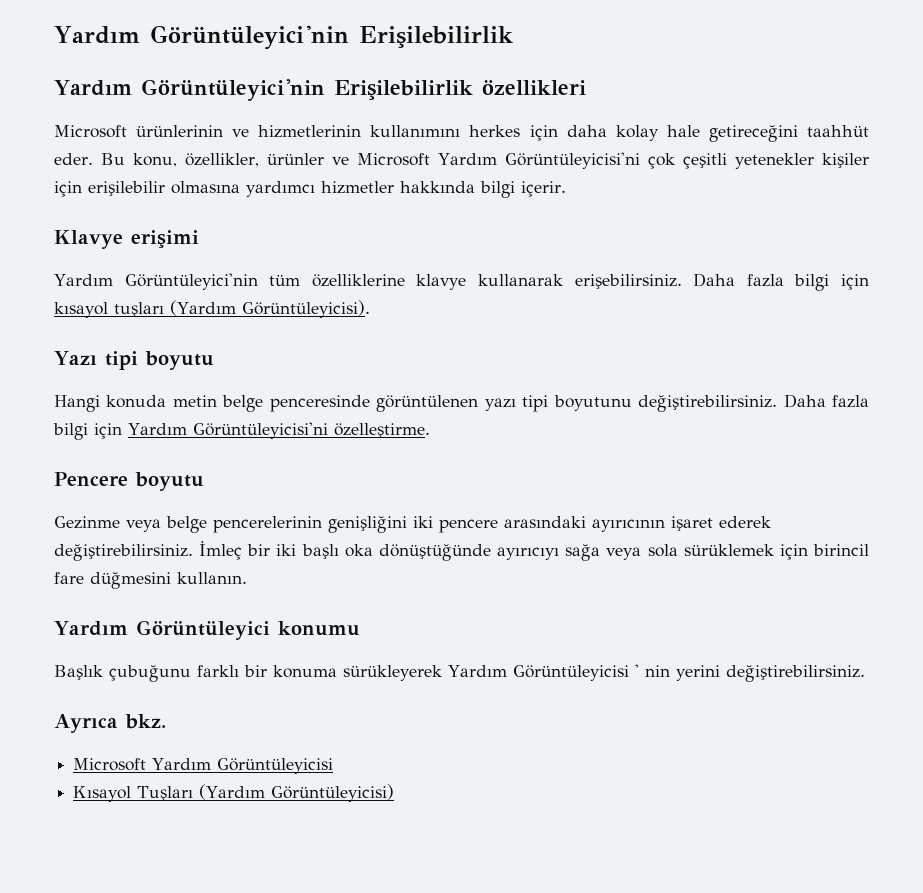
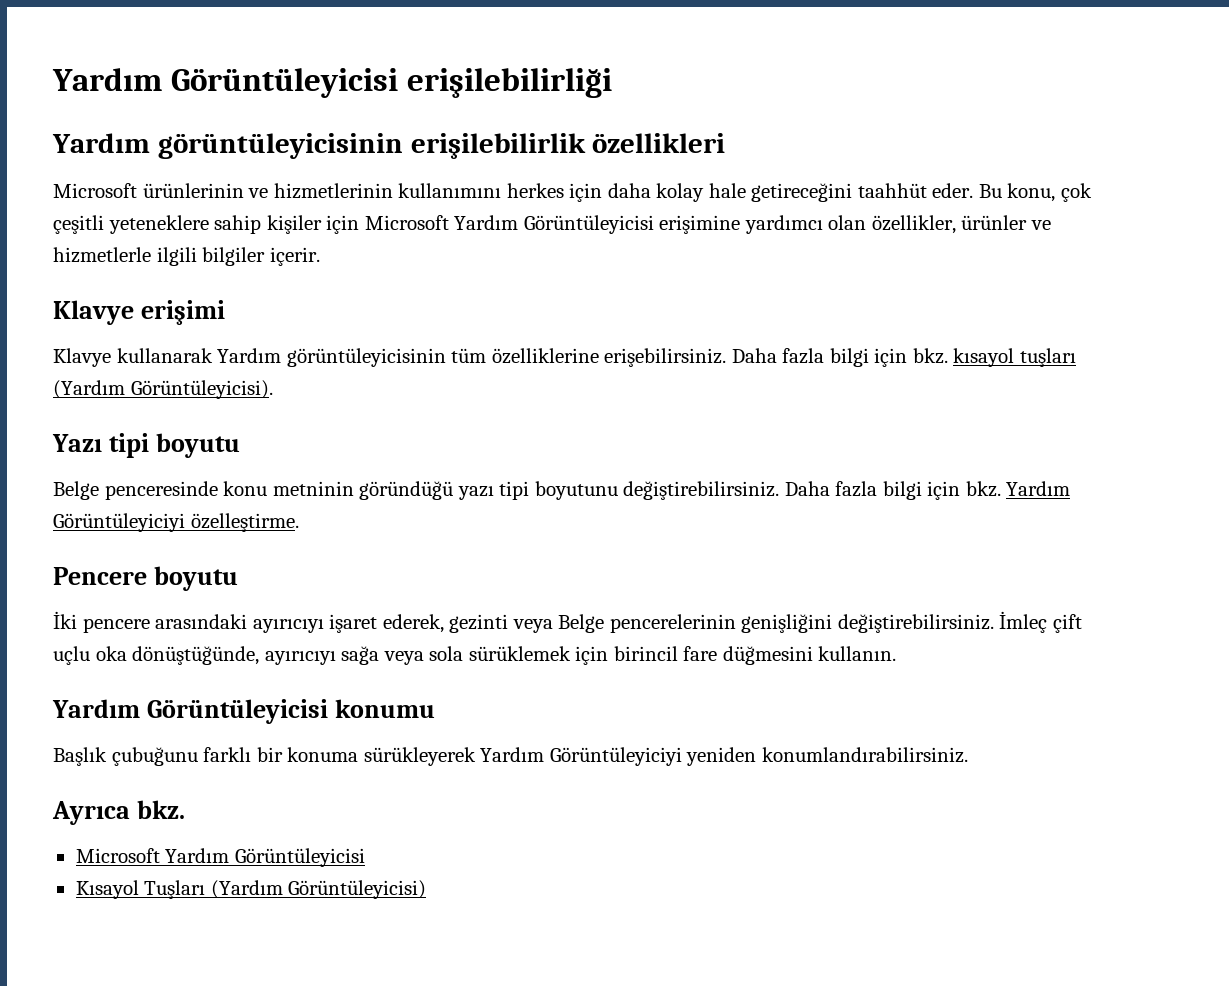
[54,25,513,50] [54,79,473,101] Yardım Görüntüleyici'nin Erişilebilirlik // Yardım Görüntüleyici'nin Erişilebilirlik -> [52,68,612,98] [52,133,586,159] Yardım Görüntüleyicisi erişilebilirliği // Yardım görüntüleyicisinin erişilebilirlik
[184,152,869,169] [54,181,566,198] [54,230,199,249] [54,273,563,290] özellikler, ürünler ve Microsoft Yardım Görüntüleyicisi'ni çok çeşitli yetenekler kişiler için erişilebilir olmasına yardımcı hizmetler hakkında bilgi içerir. // Klavye erişimi // Yardım Görüntüleyici'nin tüm özelliklerine klavye kullanarak -> [1061,183,1093,202] [53,215,1051,234] [53,247,320,266] [53,300,225,325] [53,348,599,367] çok çeşitli yeteneklere sahip kişiler için Microsoft Yardım Görüntüleyicisi erişimine yardımcı olan özellikler, ürünler ve hizmetlerle ilgili bilgiler içerir. // Klavye erişimi // Klavye kullanarak Yardım görüntüleyicisinin tüm özelliklerine
(869, 282) none -> [912,348,948,364] bkz.
[54,395,479,412] Hangi konuda metin belge penceresinde görüntülenen -> [53,481,454,500] Belge penceresinde konu metninin göründüğü
[128,422,328,439] Yardım Görüntüleyicisi'ni -> [965,481,1071,497] [53,513,185,532] bkz. Yardım Görüntüleyiciyi
[54,516,771,533] [54,541,491,561] Gezinme veya belge pencerelerinin genişliğini iki pencere arasındaki ayırıcının işaret ederek değiştirebilirsiniz. İmleç bir iki başlı oka dönüştüğünde -> [53,611,1082,633] [53,646,260,665] İki pencere arasındaki ayırıcıyı işaret ederek, gezinti veya Belge pencerelerinin genişliğini değiştirebilirsiniz. İmleç çift uçlu oka dönüştüğünde,
[135,620,270,640] Görüntüleyici -> [146,699,328,724] Görüntüleyicisi
[512,664,865,682] Görüntüleyicisi ' nin yerini değiştirebilirsiniz. -> [549,747,968,766] Görüntüleyiciyi yeniden konumlandırabilirsiniz.

